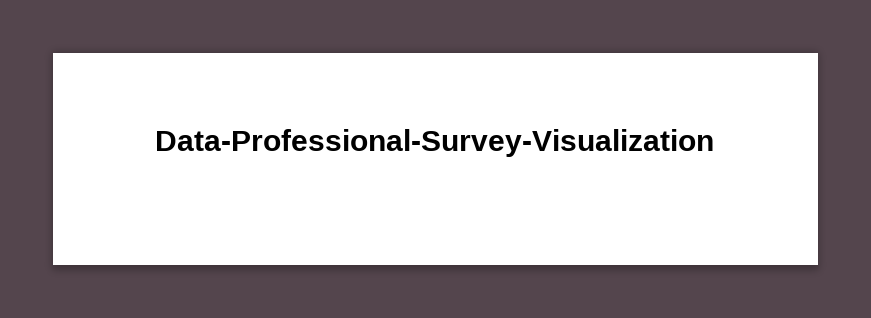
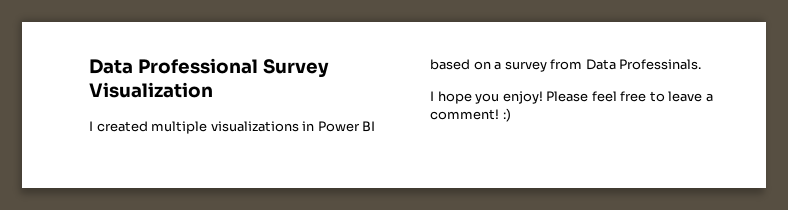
[155,129,714,157] Data-Professional-Survey-Visualization -> [89,58,329,78] [89,82,213,98] [89,121,376,134] [430,59,702,72] [430,91,713,104] [430,108,511,122] Data Professional Survey Visualization // I created multiple visualizations in Power BI based on a survey from Data Professinals. // I hope you enjoy! Please feel free to leave a comment! :)

